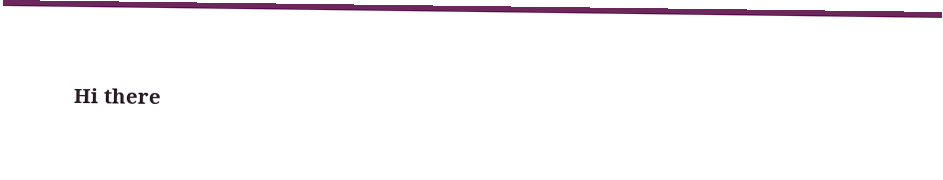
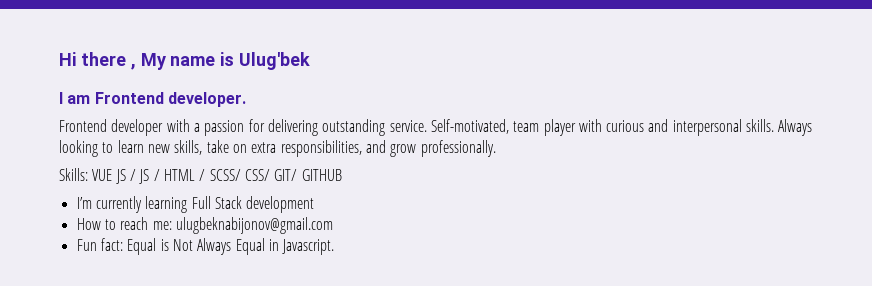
(161, 96) none -> [130,52,311,70] [59,92,246,107] [59,119,813,136] [59,140,496,157] [59,168,342,184] [76,196,315,213] [76,217,333,234] [76,238,335,255] , My name is Ulug'bek // I am Frontend developer. // Frontend developer with a passion for delivering outstanding service. Self-motivated, team player with curious and interpersonal skills. Always looking to learn new skills, take on extra responsibilities, and grow professionally. // Skills: VUE JS / JS / HTML / SCSS/ CSS/ GIT/ GITHUB // I’m currently learning Full Stack development // How to reach me: ulugbeknabijonov@gmail.com // Fun fact: Equal is Not Always Equal in Javascript.

